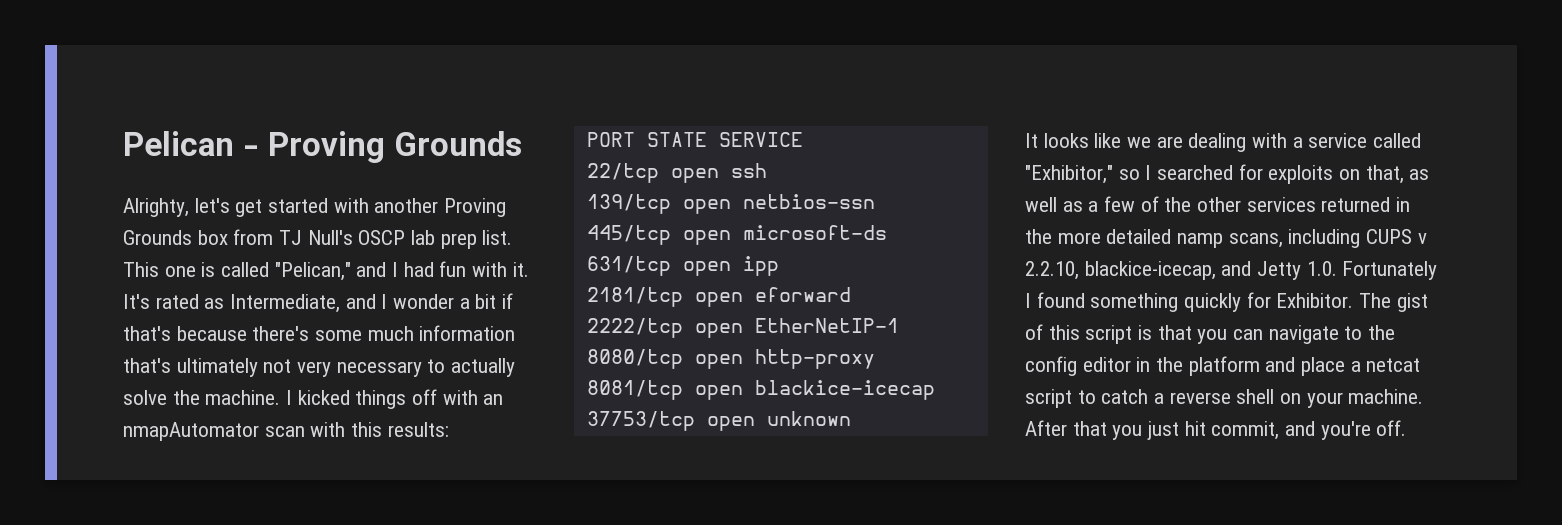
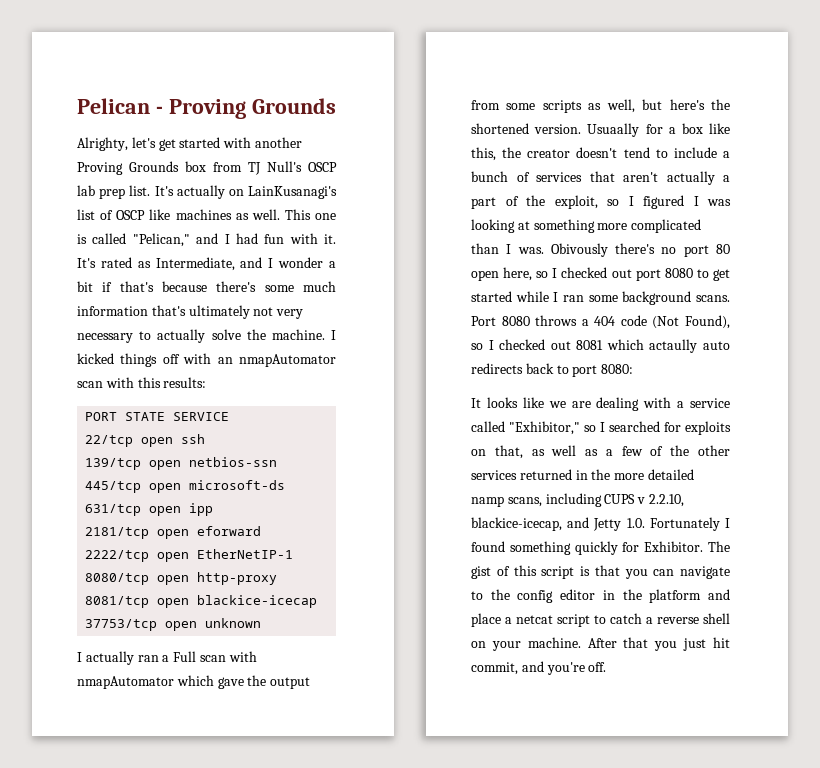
(513, 237) none -> [154,185,337,199] [77,209,280,220] It's actually on LainKusanagi's list of OSCP like machines as well.
(851, 418) none -> [77,651,257,665] [77,675,311,689] [471,99,730,113] [471,123,730,137] [471,147,730,161] [471,171,730,185] [471,195,731,209] [471,219,702,233] [471,243,730,257] [471,267,730,281] [471,291,730,305] [471,315,730,329] [471,339,730,353] [471,363,634,377] // I actually ran a Full scan with nmapAutomator which gave the output from some scripts as well, but here's the shortened version. Usuaally for a box like this, the creator doesn't tend to include a bunch of services that aren't actually a part of the exploit, so I figured I was looking at something more complicated than I was. Obivously there's no port 80 open here, so I checked out port 8080 to get started while I ran some background scans. Port 8080 throws a 404 code (Not Found), so I checked out 8081 which actaully auto redirects back to port 8080:

